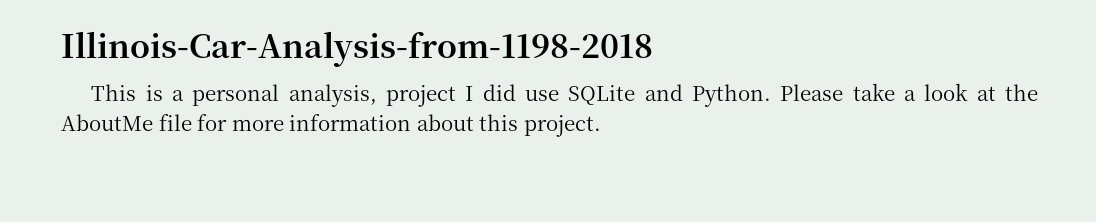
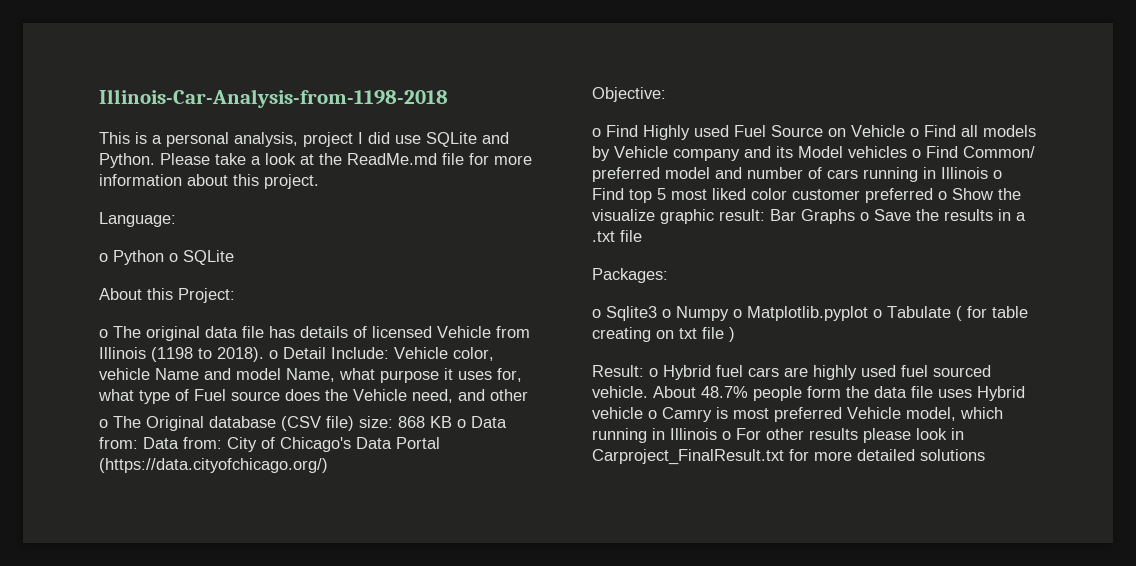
[61,114,153,131] AboutMe -> [347,153,437,165] ReadMe.md
(601, 126) none -> [99,212,176,227] [99,250,234,265] [99,288,235,303] [99,326,530,341] [99,347,494,362] [99,368,522,383] [98,389,528,404] [99,416,507,431] [99,437,440,452] [99,458,328,473] [592,87,666,102] [592,125,1036,140] [592,146,1035,161] [592,167,1002,182] [592,188,1021,203] [592,209,1026,224] [592,230,642,242] [592,268,668,283] [592,306,1028,321] [592,327,735,342] [592,365,991,380] [592,386,1025,401] [592,407,1003,422] [592,428,964,443] [592,449,985,465] // Language: // o Python o SQLite // About this Project: // o The original data file has details of licensed Vehicle from Illinois (1198 to 2018). o Detail Include: Vehicle color, vehicle Name and model Name, what purpose it uses for, what type of Fuel source does the Vehicle need, and other // o The Original database (CSV file) size: 868 KB o Data from: Data from: City of Chicago's Data Portal (https://data.cityofchicago.org/) // Objective: // o Find Highly used Fuel Source on Vehicle o Find all models by Vehicle company and its Model vehicles o Find Common/ preferred model and number of cars running in Illinois o Find top 5 most liked color customer preferred o Show the visualize graphic result: Bar Graphs o Save the results in a .txt file // Packages: // o Sqlite3 o Numpy o Matplotlib.pyplot o Tabulate ( for table creating on txt file ) // Result: o Hybrid fuel cars are highly used fuel sourced vehicle. About 48.7% people form the data file uses Hybrid vehicle o Camry is most preferred Vehicle model, which running in Illinois o For other results please look in Carproject_FinalResult.txt for more detailed solutions

